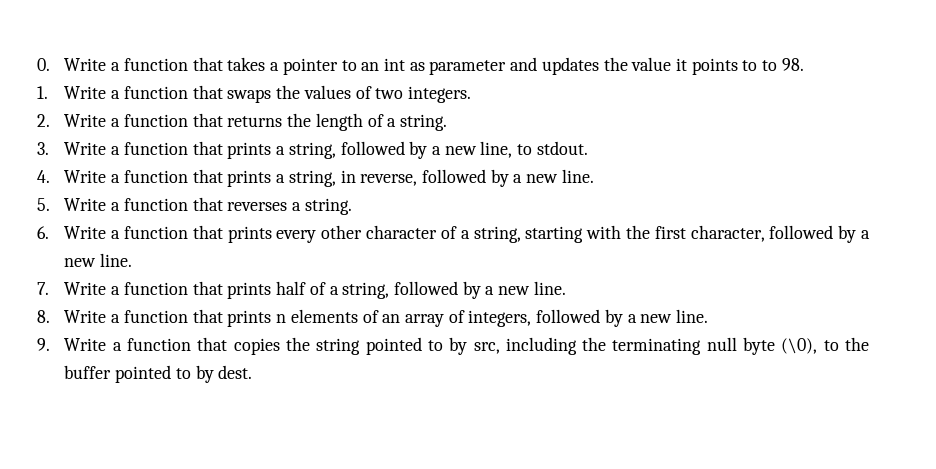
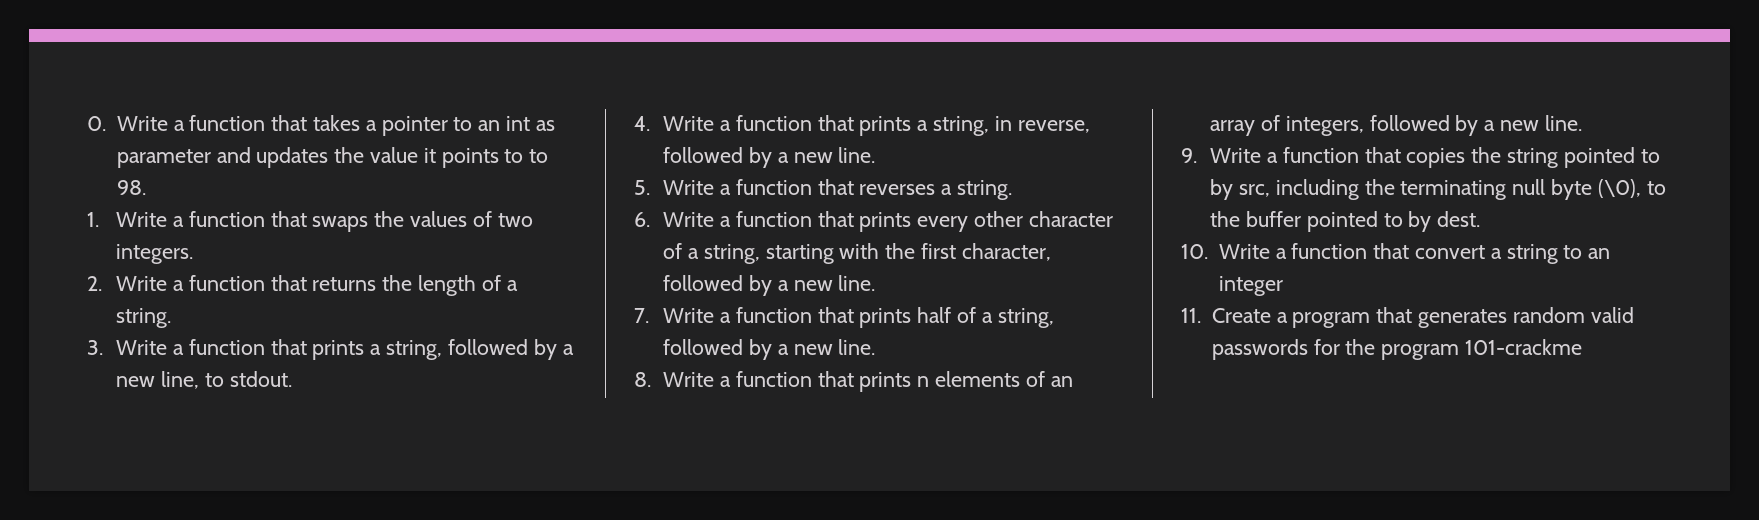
(253, 372) none -> [1181,243,1611,264] [1218,276,1283,296] [1181,307,1634,328] [1211,339,1582,360] // 10. Write a function that convert a string to an integer // 11. Create a program that generates random valid passwords for the program 101-crackme

